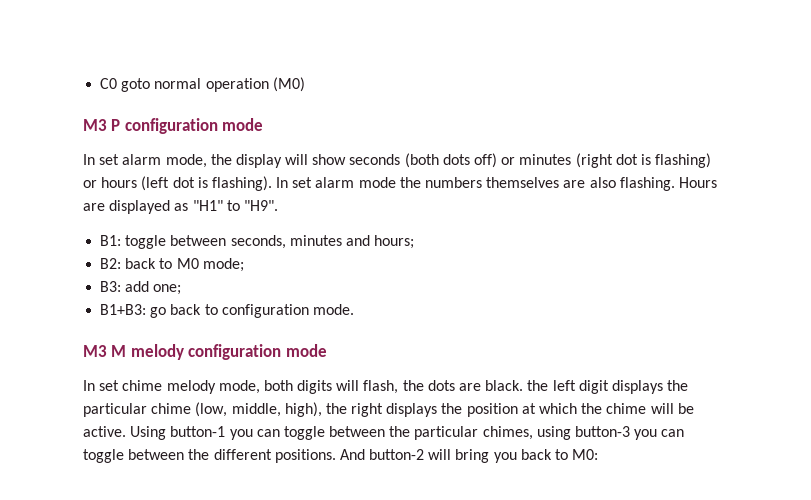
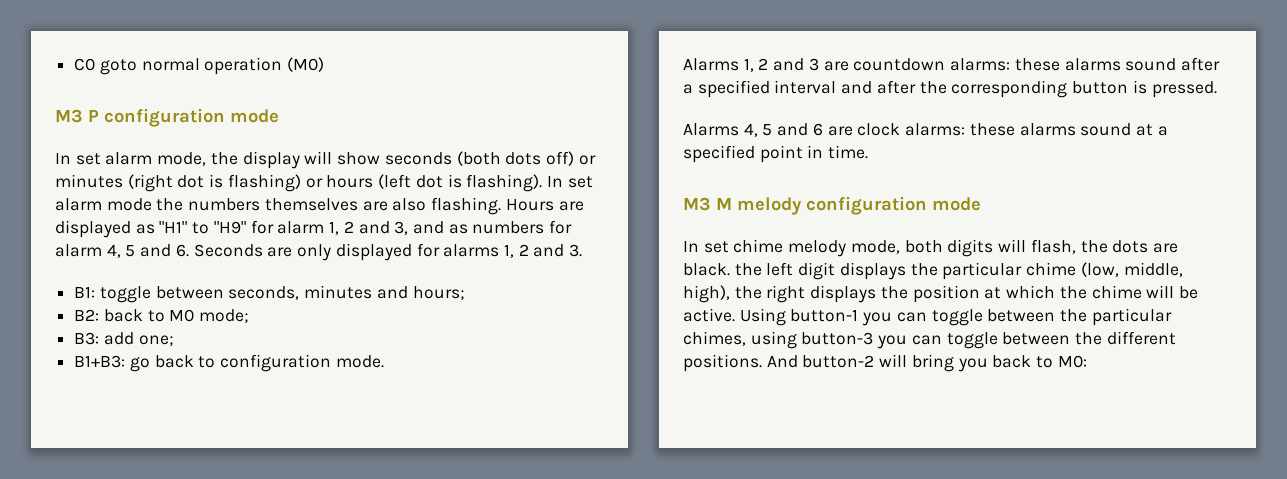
[243,200,278,211] "H9". -> [213,220,573,235] [55,243,583,261] "H9" for alarm 1, 2 and 3, and as numbers for alarm 4, 5 and 6. Seconds are only displayed for alarms 1, 2 and 3.
(354, 309) none -> [683,57,1220,72] [683,80,1217,98] [683,123,1168,137] [683,145,869,163] // Alarms 1, 2 and 3 are countdown alarms: these alarms sound after a specified interval and after the corresponding button is pressed. // Alarms 4, 5 and 6 are clock alarms: these alarms sound at a specified point in time.

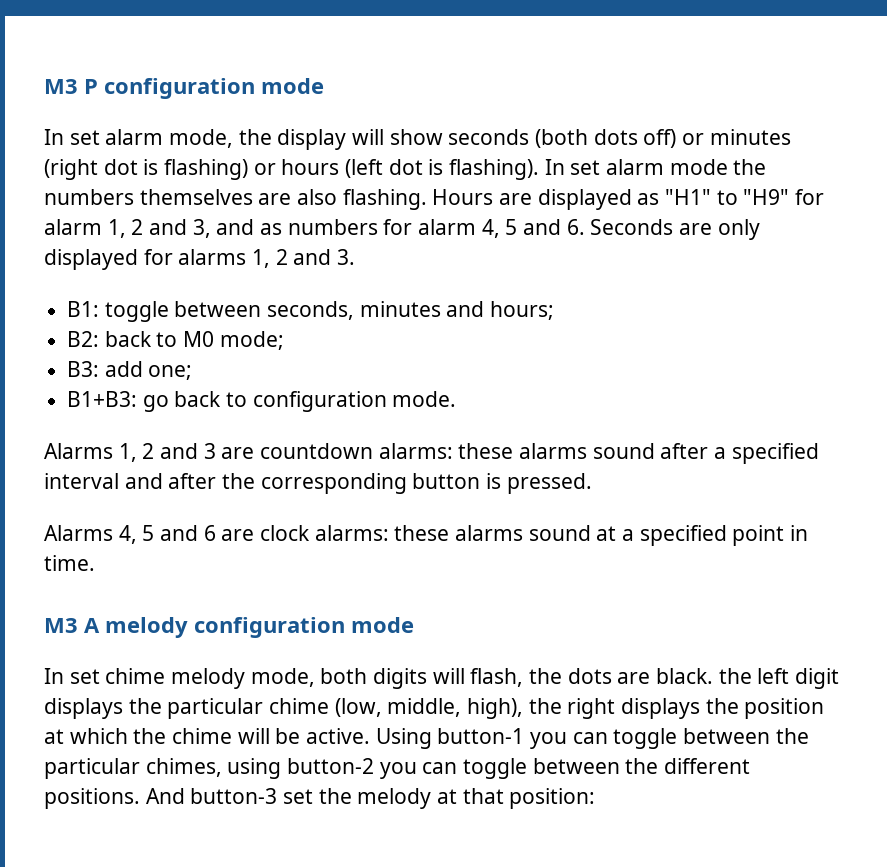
[74,57,325,75] C0 goto normal operation (M0) // -> (44, 86) none
[716,198,732,210] M -> [84,618,100,633] A
[801,332,874,345] button-3 -> [287,758,375,774] button-2
[802,354,1087,372] button-2 will bring you back to M0: -> [190,788,596,809] button-3 set the melody at that position:

